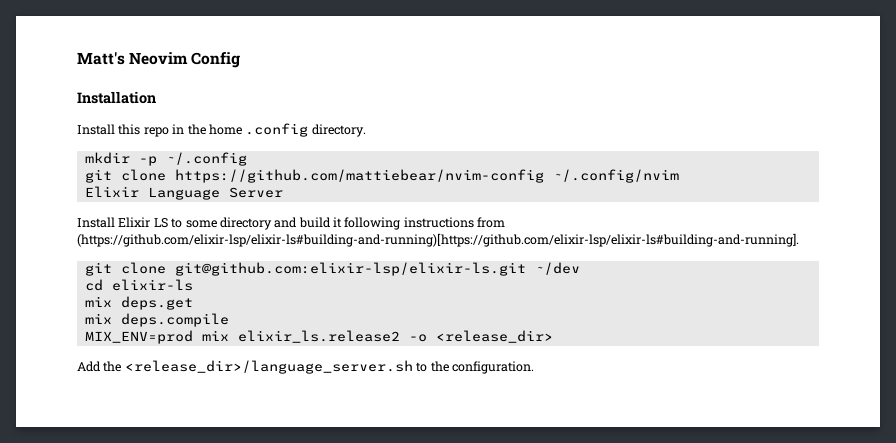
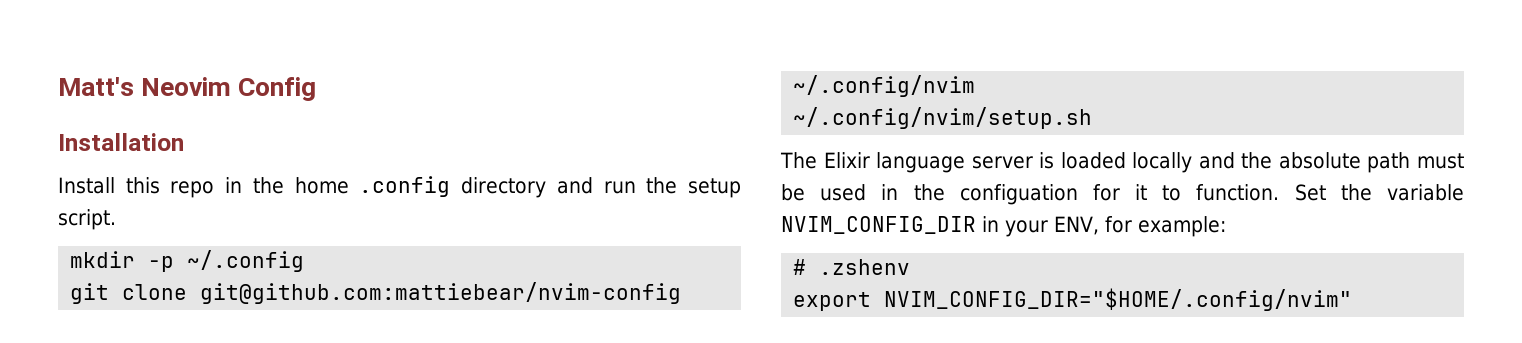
[311,124,366,137] directory. -> [461,177,742,198] [58,209,116,230] directory and run the setup script.
[174,169,544,183] https://github.com/mattiebear/nvim-config -> [200,282,682,304] git@github.com:mattiebear/nvim-config
[84,186,283,200] [77,217,506,230] [77,233,799,247] [84,262,580,276] [84,279,193,291] [84,296,193,310] [84,313,229,327] [84,330,553,344] [77,360,534,374] Elixir Language Server // Install Elixir LS to some directory and build it following instructions from (https://github.com/elixir-lsp/elixir-ls#building-and-running)[https://github.com/elixir-lsp/elixir-ls#building-and-running]. // git clone git@github.com:elixir-lsp/elixir-ls.git ~/dev // cd elixir-ls // mix deps.get // mix deps.compile // MIX_ENV=prod mix elixir_ls.release2 -o <release_dir> // Add the <release_dir>/language_server.sh to the configuration. -> [793,107,1093,129] [780,152,1464,173] [781,184,1464,205] [781,216,1226,237] [793,259,911,275] [793,288,1353,311] ~/.config/nvim/setup.sh // The Elixir language server is loaded locally and the absolute path must be used in the configuation for it to function. Set the variable NVIM_CONFIG_DIR in your ENV, for example: // # .zshenv // export NVIM_CONFIG_DIR="$HOME/.config/nvim"

